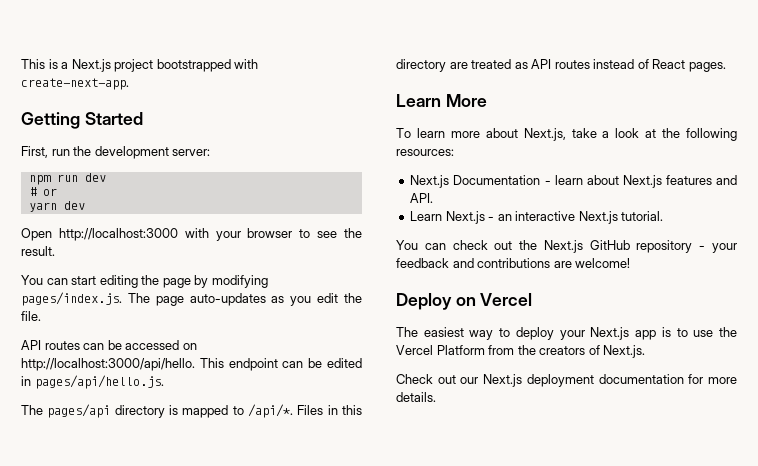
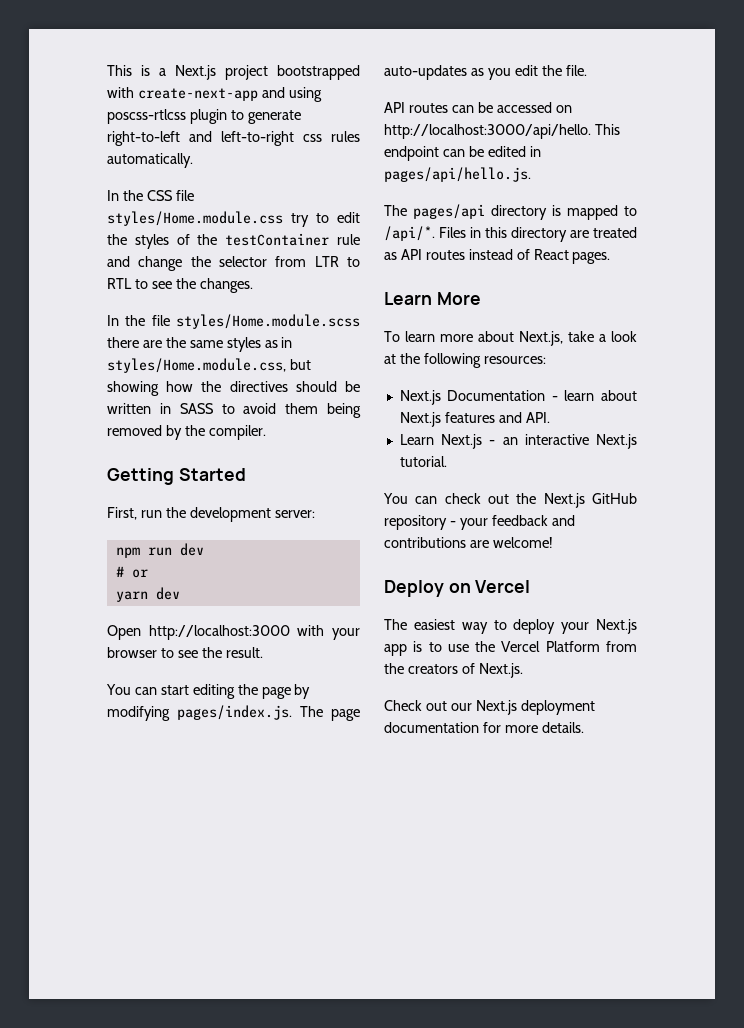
[21,78,129,90] create-next-app. -> [137,87,322,102] [107,109,301,124] [107,131,360,146] [107,153,193,168] [107,190,194,201] [107,211,360,227] [107,233,360,249] [107,256,360,271] [107,278,253,293] [107,314,360,329] [107,337,293,352] [107,358,311,373] [107,381,360,396] [107,403,361,418] [107,425,266,440] create-next-app and using poscss-rtlcss plugin to generate right-to-left and left-to-right css rules automatically. // In the CSS file styles/Home.module.css try to edit the styles of the testContainer rule and change the selector from LTR to RTL to see the changes. // In the file styles/Home.module.scss there are the same styles as in styles/Home.module.css, but showing how the directives should be written in SASS to avoid them being removed by the compiler.

